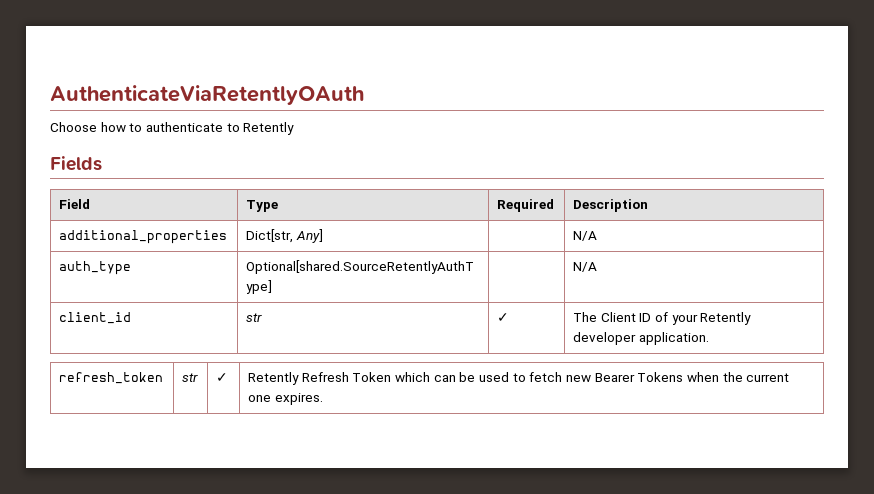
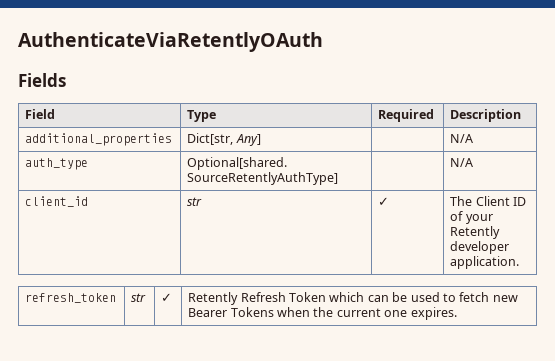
[50,122,295,135] // Choose how to authenticate to Retently -> (323, 42) none

